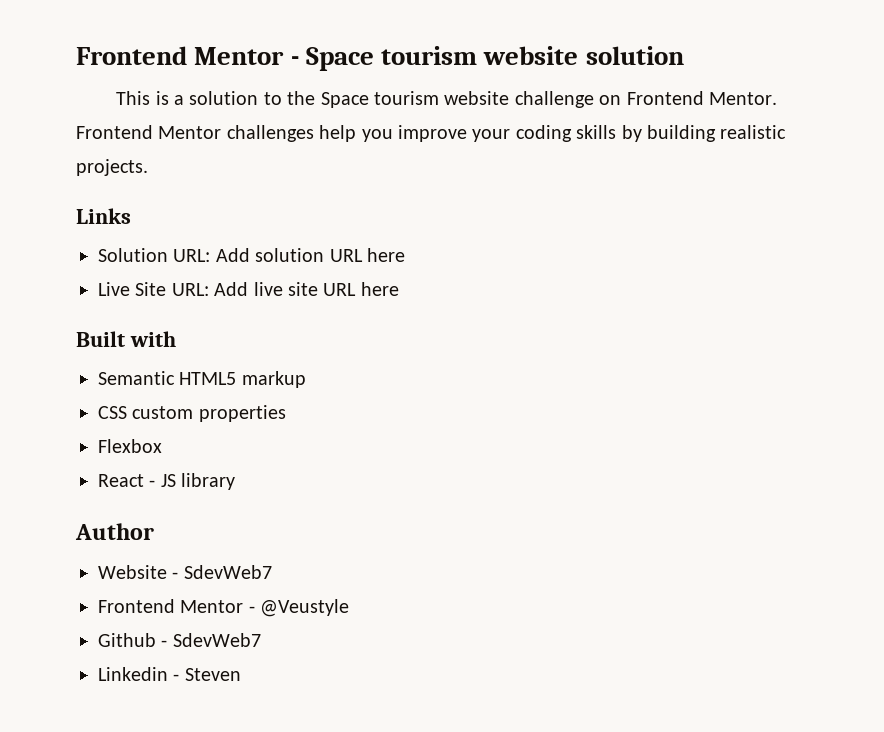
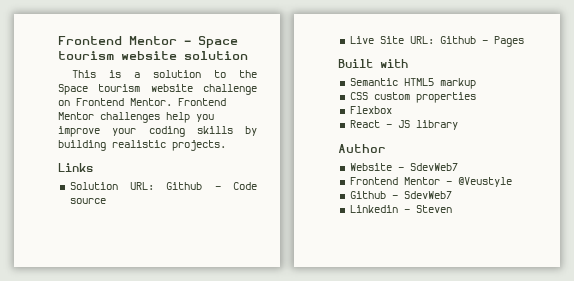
[215,248,405,262] Add solution URL here -> [166,182,257,190] [69,198,106,204] Github - Code source
[214,282,399,296] Add live site URL here -> [439,36,524,47] Github - Pages

